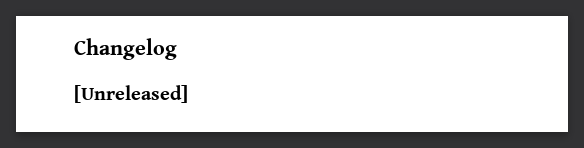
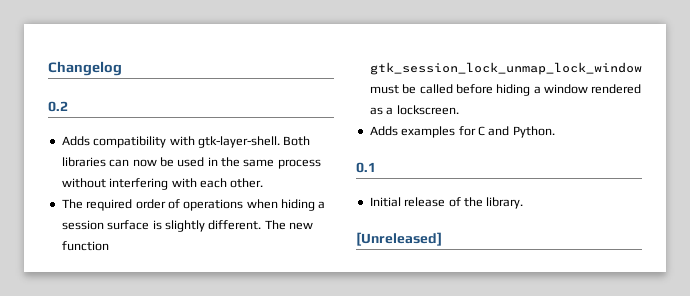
(177, 49) none -> [48,101,68,112] [61,136,311,148] [61,157,321,169] [61,178,264,190] [61,199,326,211] [61,220,313,232] [61,241,109,251] [369,62,642,75] [369,84,642,96] [369,105,459,115] [369,126,555,138] [356,162,376,173] [369,197,524,209] // 0.2 // Adds compatibility with gtk-layer-shell. Both libraries can now be used in the same process without interfering with each other. // The required order of operations when hiding a session surface is slightly different. The new function gtk_session_lock_unmap_lock_window must be called before hiding a window rendered as a lockscreen. // Adds examples for C and Python. // 0.1 // Initial release of the library.

